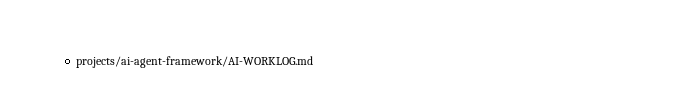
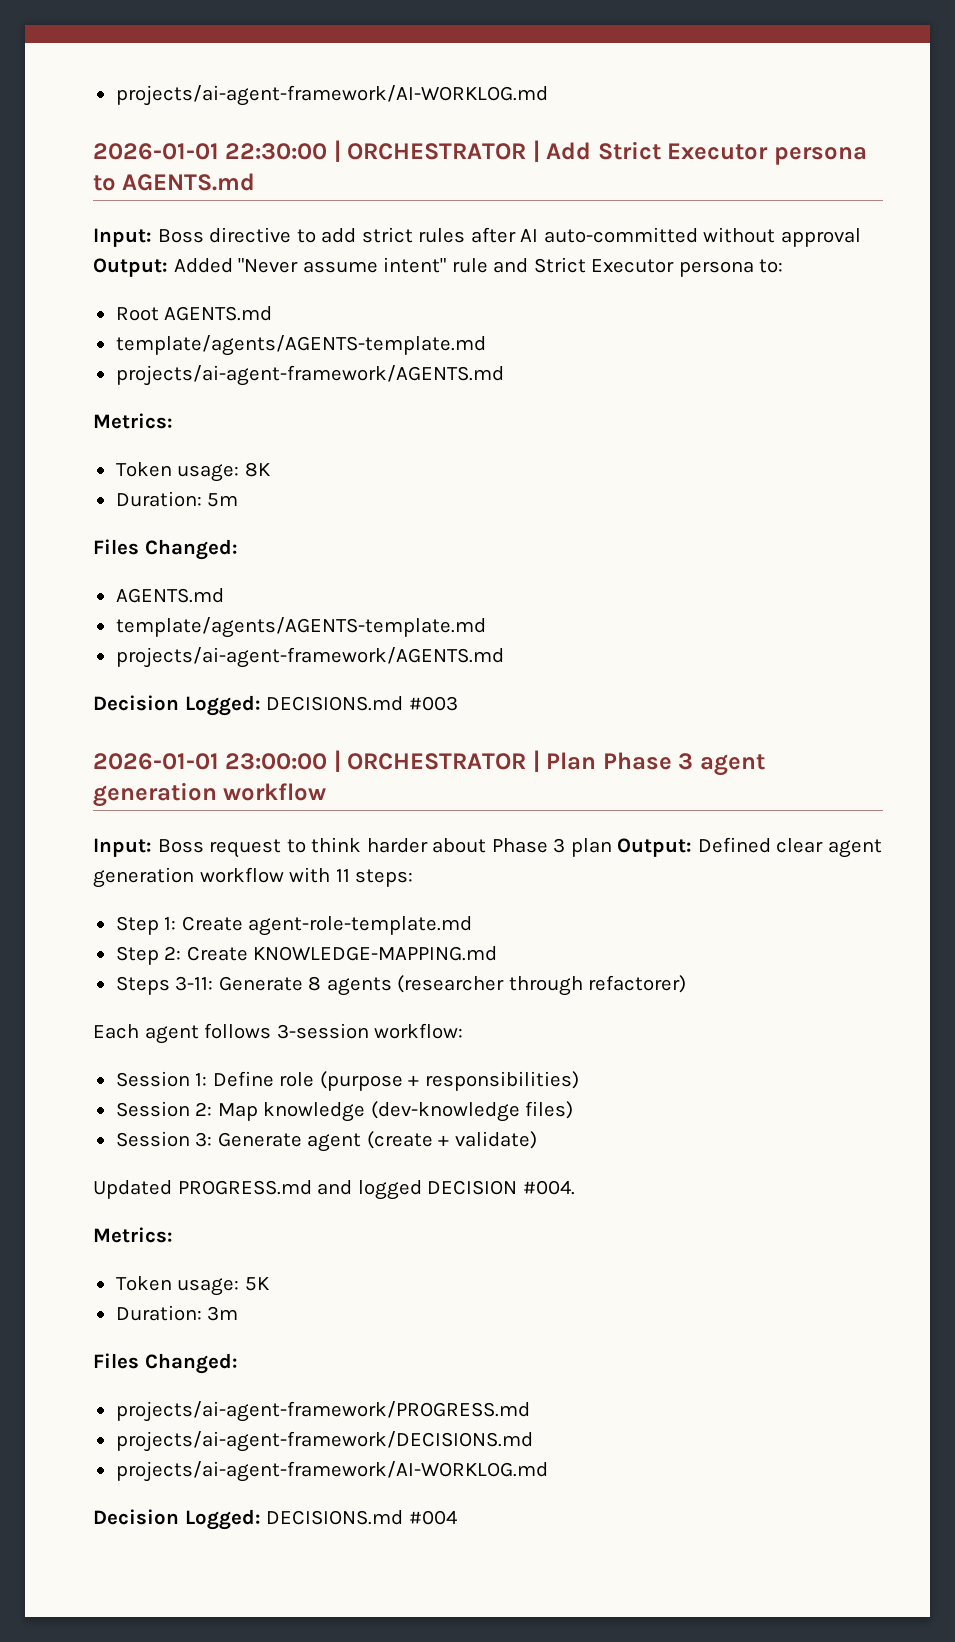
[76,56,314,68] projects/ai-agent-framework/AI-WORKLOG.md -> [115,85,548,106] [93,140,867,165] [93,173,256,191] [93,227,861,247] [93,257,784,277] [115,306,273,321] [115,335,486,356] [115,365,504,386] [93,413,173,429] [115,462,271,482] [115,491,239,507] [93,539,238,560] [115,588,224,603] [115,617,486,638] [115,647,504,668] [93,695,458,716] [93,750,765,776] [93,782,327,807] [93,837,882,858] [93,867,414,888] [115,916,473,936] [115,946,498,965] [115,975,687,996] [93,1023,464,1044] [115,1071,579,1091] [115,1101,574,1122] [115,1131,537,1152] [93,1180,575,1200] [93,1227,173,1243] [115,1276,270,1296] [115,1305,239,1321] [93,1353,238,1374] [115,1401,530,1422] [115,1431,533,1452] [115,1461,548,1482] [93,1509,457,1530] projects/ai-agent-framework/AI-WORKLOG.md // 2026-01-01 22:30:00 | ORCHESTRATOR | Add Strict Executor persona to AGENTS.md // Input: Boss directive to add strict rules after AI auto-committed without approval Output: Added "Never assume intent" rule and Strict Executor persona to: // Root AGENTS.md // template/agents/AGENTS-template.md // projects/ai-agent-framework/AGENTS.md // Metrics: // Token usage: 8K // Duration: 5m // Files Changed: // AGENTS.md // template/agents/AGENTS-template.md // projects/ai-agent-framework/AGENTS.md // Decision Logged: DECISIONS.md #003 // 2026-01-01 23:00:00 | ORCHESTRATOR | Plan Phase 3 agent generation workflow // Input: Boss request to think harder about Phase 3 plan Output: Defined clear agent generation workflow with 11 steps: // Step 1: Create agent-role-template.md // Step 2: Create KNOWLEDGE-MAPPING.md // Steps 3-11: Generate 8 agents (researcher through refactorer) // Each agent follows 3-session workflow: // Session 1: Define role (purpose + responsibilities) // Session 2: Map knowledge (dev-knowledge files) // Session 3: Generate agent (create + validate) // Updated PROGRESS.md and logged DECISION #004. // Metrics: // Token usage: 5K // Duration: 3m // Files Changed: // projects/ai-agent-framework/PROGRESS.md // projects/ai-agent-framework/DECISIONS.md // projects/ai-agent-framework/AI-WORKLOG.md // Decision Logged: DECISIONS.md #004

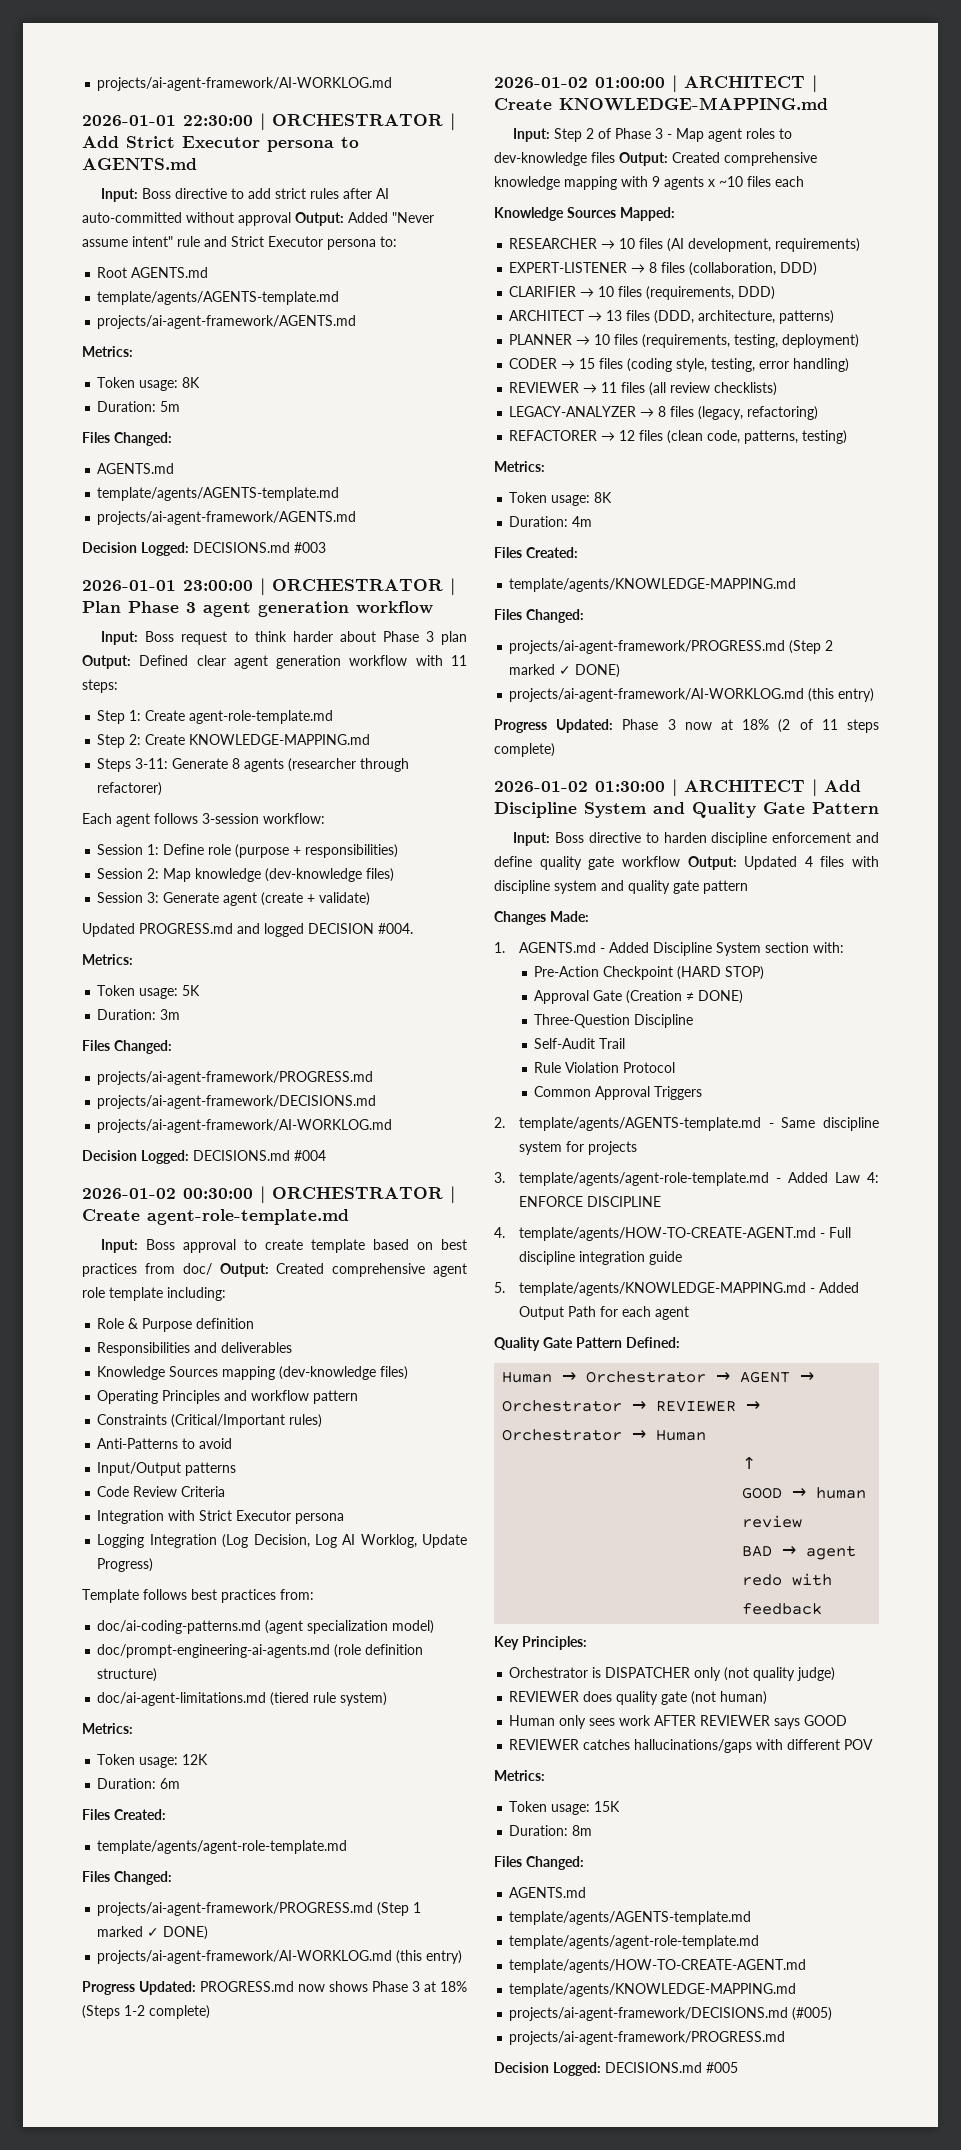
(457, 1517) none -> [82,1186,455,1204] [82,1209,349,1225] [101,1239,467,1253] [82,1263,468,1277] [82,1287,226,1301] [97,1318,255,1332] [97,1342,293,1356] [97,1366,409,1380] [97,1390,359,1404] [97,1414,323,1428] [97,1438,233,1449] [97,1462,237,1476] [97,1486,226,1497] [97,1510,345,1524] [97,1534,467,1548] [97,1558,154,1572] [82,1589,314,1603] [97,1620,435,1634] [97,1644,424,1658] [97,1668,158,1682] [97,1692,388,1706] [82,1723,133,1734] [97,1754,209,1768] [97,1778,181,1789] [82,1809,166,1820] [97,1840,348,1854] [82,1871,172,1885] [97,1902,422,1916] [97,1926,209,1940] [97,1950,463,1964] [82,1981,467,1995] [82,2005,210,2019] [494,75,817,93] [494,97,828,111] [513,128,793,142] [494,152,817,166] [494,176,804,190] [494,207,675,221] [509,238,861,252] [509,262,818,276] [509,286,776,300] [509,310,835,324] [509,334,860,348] [509,358,850,372] [509,382,778,396] [509,406,819,420] [509,430,848,444] [494,461,545,472] [509,492,613,506] [509,516,593,527] [494,547,578,558] [509,578,797,592] [494,609,584,623] [509,640,834,654] [509,664,621,678] [509,688,875,702] [494,719,879,733] [494,743,555,757] [494,779,861,797] [494,802,879,818] [513,832,879,846] [494,856,879,870] [494,880,748,894] [494,911,589,925] [494,942,844,956] [534,966,765,980] [534,990,744,1004] [534,1014,694,1028] [534,1038,626,1049] [534,1062,676,1073] [534,1086,703,1100] [494,1117,879,1131] [518,1141,637,1155] [494,1172,879,1186] [518,1196,661,1207] [494,1227,851,1241] [518,1251,682,1265] [494,1282,859,1296] [518,1306,689,1320] [494,1337,680,1351] [502,1371,815,1383] [502,1400,761,1412] [502,1429,707,1441] [742,1457,757,1469] [742,1487,867,1499] [742,1515,803,1528] [742,1545,857,1560] [742,1573,833,1586] [742,1603,823,1615] [494,1636,587,1650] [509,1667,836,1681] [509,1691,768,1705] [509,1715,848,1729] [509,1739,874,1753] [494,1770,545,1781] [509,1801,621,1815] [509,1825,593,1836] [494,1856,584,1870] [509,1887,587,1898] [509,1911,752,1925] [509,1935,760,1949] [509,1959,807,1973] [509,1983,797,1997] [509,2007,833,2021] [509,2031,786,2045] [494,2062,738,2076] // 2026-01-02 00:30:00 | ORCHESTRATOR | Create agent-role-template.md // Input: Boss approval to create template based on best practices from doc/ Output: Created comprehensive agent role template including: // Role & Purpose definition // Responsibilities and deliverables // Knowledge Sources mapping (dev-knowledge files) // Operating Principles and workflow pattern // Constraints (Critical/Important rules) // Anti-Patterns to avoid // Input/Output patterns // Code Review Criteria // Integration with Strict Executor persona // Logging Integration (Log Decision, Log AI Worklog, Update Progress) // Template follows best practices from: // doc/ai-coding-patterns.md (agent specialization model) // doc/prompt-engineering-ai-agents.md (role definition structure) // doc/ai-agent-limitations.md (tiered rule system) // Metrics: // Token usage: 12K // Duration: 6m // Files Created: // template/agents/agent-role-template.md // Files Changed: // projects/ai-agent-framework/PROGRESS.md (Step 1 marked ✓ DONE) // projects/ai-agent-framework/AI-WORKLOG.md (this entry) // Progress Updated: PROGRESS.md now shows Phase 3 at 18% (Steps 1-2 complete) // 2026-01-02 01:00:00 | ARCHITECT | Create KNOWLEDGE-MAPPING.md // Input: Step 2 of Phase 3 - Map agent roles to dev-knowledge files Output: Created comprehensive knowledge mapping with 9 agents x ~10 files each // Knowledge Sources Mapped: // RESEARCHER → 10 files (AI development, requirements) // EXPERT-LISTENER → 8 files (collaboration, DDD) // CLARIFIER → 10 files (requirements, DDD) // ARCHITECT → 13 files (DDD, architecture, patterns) // PLANNER → 10 files (requirements, testing, deployment) // CODER → 15 files (coding style, testing, error handling) // REVIEWER → 11 files (all review checklists) // LEGACY-ANALYZER → 8 files (legacy, refactoring) // REFACTORER → 12 files (clean code, patterns, testing) // Metrics: // Token usage: 8K // Duration: 4m // Files Created: // template/agents/KNOWLEDGE-MAPPING.md // Files Changed: // projects/ai-agent-framework/PROGRESS.md (Step 2 marked ✓ DONE) // projects/ai-agent-framework/AI-WORKLOG.md (this entry) // Progress Updated: Phase 3 now at 18% (2 of 11 steps complete) // 2026-01-02 01:30:00 | ARCHITECT | Add Discipline System and Quality Gate Pattern // Input: Boss directive to harden discipline enforcement and define quality gate workflow Output: Updated 4 files with discipline system and quality gate pattern // Changes Made: // 1. AGENTS.md - Added Discipline System section with: // Pre-Action Checkpoint (HARD STOP) // Approval Gate (Creation ≠ DONE) // Three-Question Discipline // Self-Audit Trail // Rule Violation Protocol // Common Approval Triggers // 2. template/agents/AGENTS-template.md - Same discipline system for projects // 3. template/agents/agent-role-template.md - Added Law 4: ENFORCE DISCIPLINE // 4. template/agents/HOW-TO-CREATE-AGENT.md - Full discipline integration guide // 5. template/agents/KNOWLEDGE-MAPPING.md - Added Output Path for each agent // Quality Gate Pattern Defined: // Human → Orchestrator → AGENT → Orchestrator → REVIEWER → Orchestrator → Human // ↑ // GOOD → human review // BAD → agent redo with feedback // Key Principles: // Orchestrator is DISPATCHER only (not quality judge) // REVIEWER does quality gate (not human) // Human only sees work AFTER REVIEWER says GOOD // REVIEWER catches hallucinations/gaps with different POV // Metrics: // Token usage: 15K // Duration: 8m // Files Changed: // AGENTS.md // template/agents/AGENTS-template.md // template/agents/agent-role-template.md // template/agents/HOW-TO-CREATE-AGENT.md // template/agents/KNOWLEDGE-MAPPING.md // projects/ai-agent-framework/DECISIONS.md (#005) // projects/ai-agent-framework/PROGRESS.md // Decision Logged: DECISIONS.md #005

